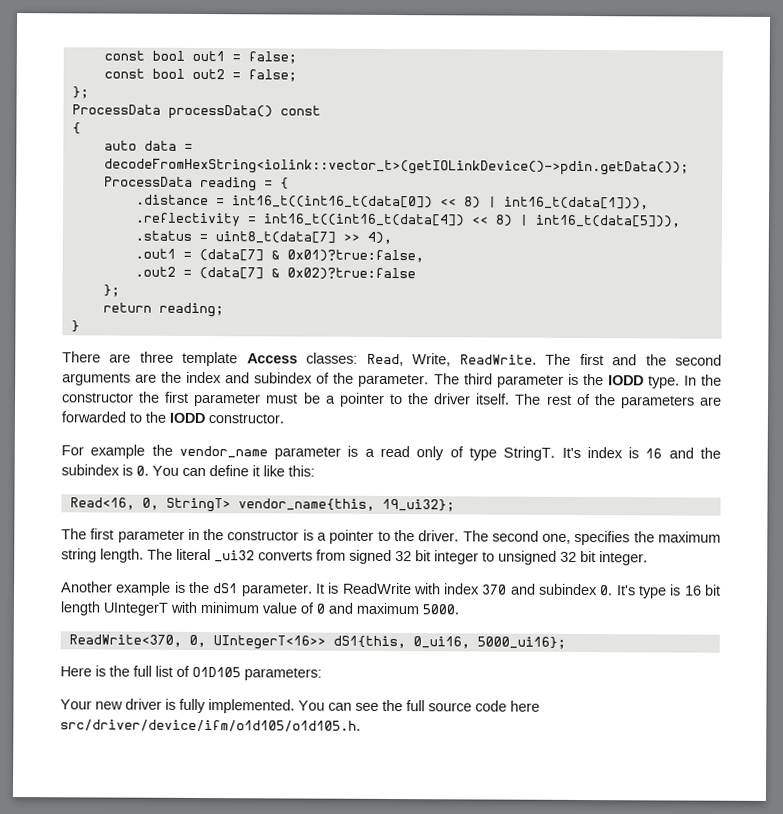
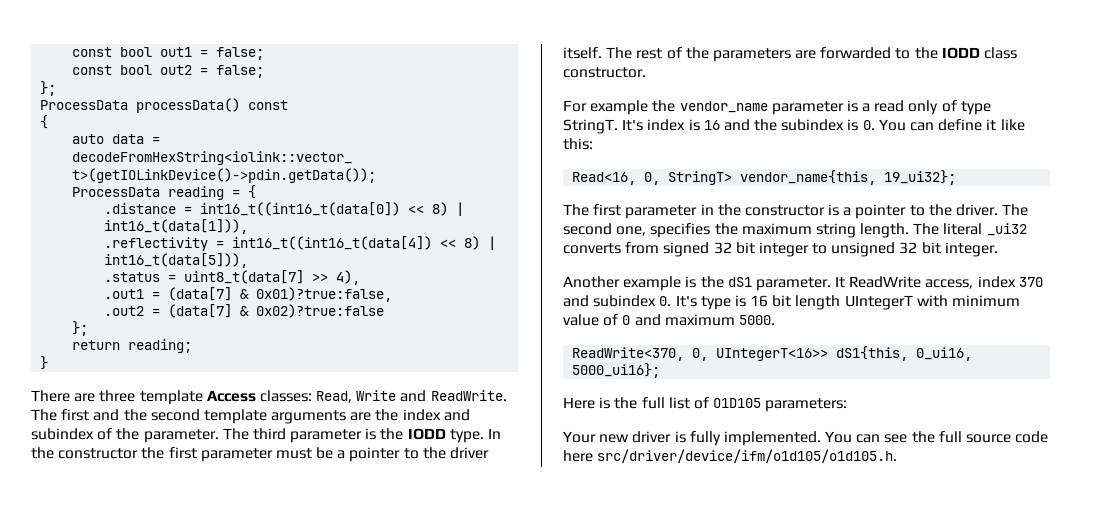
[412,353,452,367] Write, -> [356,390,427,402] Write and
(722, 360) none -> [203,409,267,424] template
(205, 418) none -> [984,47,1018,59] class
[328,582,441,595] is ReadWrite with -> [849,276,974,289] ReadWrite access,

